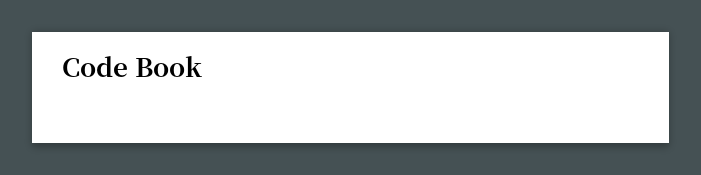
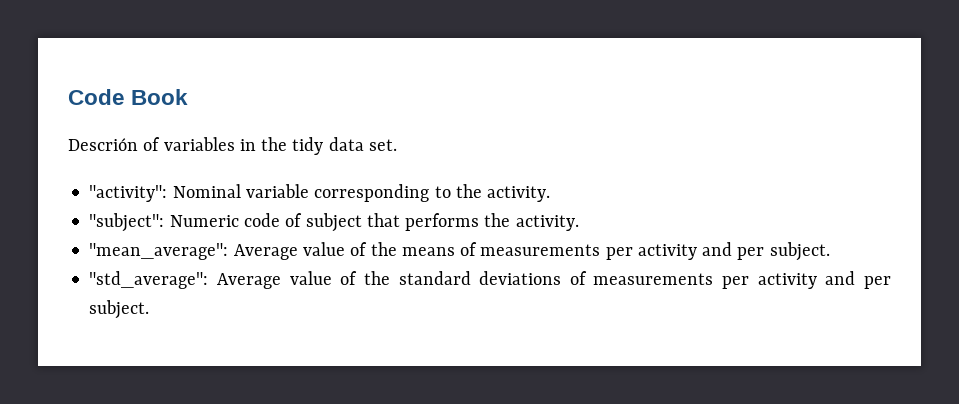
(203, 66) none -> [68,137,397,155] [89,184,551,202] [89,213,579,232] [89,242,830,261] [89,271,891,289] [89,300,150,319] // Descrión of variables in the tidy data set. // "activity": Nominal variable corresponding to the activity. // "subject": Numeric code of subject that performs the activity. // "mean_average": Average value of the means of measurements per activity and per subject. // "std_average": Average value of the standard deviations of measurements per activity and per subject.

